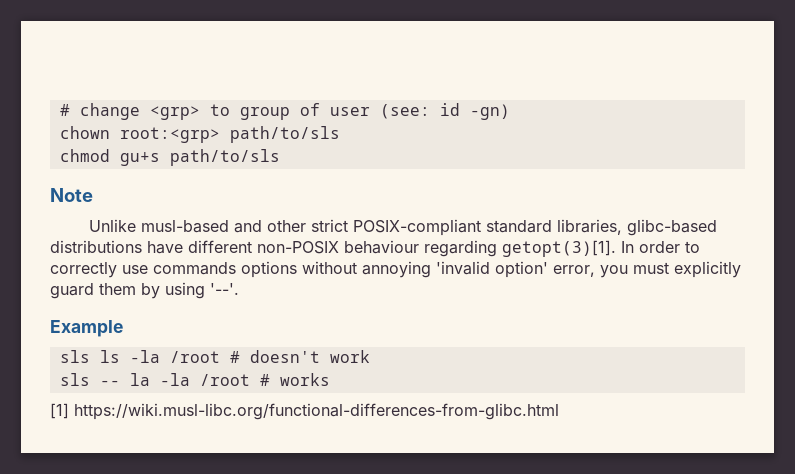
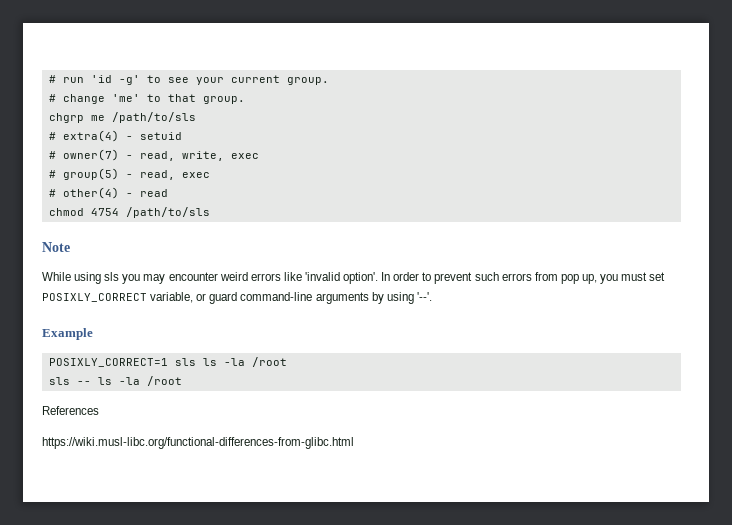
[59,103,510,120] [59,126,340,143] # change <grp> to group of user (see: id -gn) // chown root:<grp> path/to/sls -> [48,75,329,85] [48,94,245,104] [48,112,196,123] [48,130,182,142] [48,149,259,161] [48,168,210,180] [48,187,168,199] # run 'id -g' to see your current group. // # change 'me' to that group. // chgrp me /path/to/sls // # extra(4) - setuid // # owner(7) - read, write, exec // # group(5) - read, exec // # other(4) - read
[119,149,280,166] gu+s path/to/sls -> [90,207,210,218] 4754 /path/to/sls
[88,219,717,236] [50,240,700,257] [50,261,741,278] [50,283,136,299] Unlike musl-based and other strict POSIX-compliant standard libraries, glibc-based distributions have different non-POSIX behaviour regarding getopt(3)[1]. In order to correctly use commands options without annoying 'invalid option' error, you must explicitly guard them -> [42,272,666,284] [42,292,369,304] While using sls you may encounter weird errors like 'invalid option'. In order to prevent such errors from pop up, you must set POSIXLY_CORRECT variable, or guard command-line arguments
(123, 328) none -> [48,358,168,367] POSIXLY_CORRECT=1
[229,350,370,363] # doesn't work -> (287, 362) none
[129,373,330,386] [50,403,69,419] la -la /root # works // [1] -> [97,376,182,386] [42,406,99,415] ls -la /root // References //

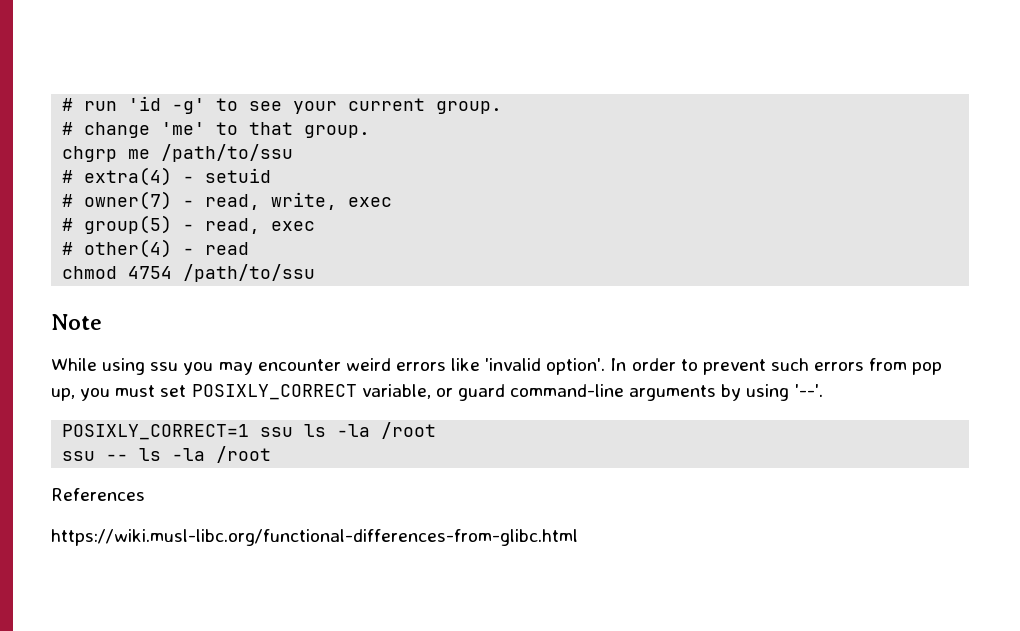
[111,112,196,123] /path/to/sls -> [161,144,294,162] /path/to/ssu
[125,207,210,218] /path/to/sls -> [183,264,316,282] /path/to/ssu
[104,272,120,281] sls -> [150,362,179,371] ssu
[42,328,93,340] // Example -> (823, 390) none
[174,357,287,367] [48,377,70,385] sls ls -la /root // sls -> [260,422,437,439] [62,451,96,461] ssu ls -la /root // ssu

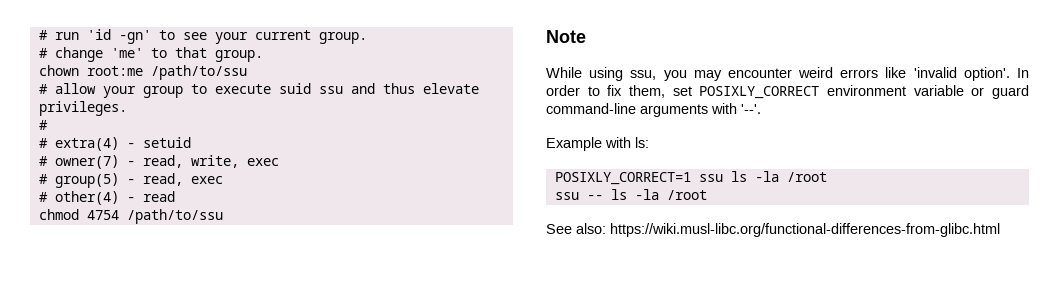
[172,98,206,114] -g' -> [118,30,151,44] -gn'
[62,144,294,162] chgrp me /path/to/ssu -> [38,65,247,80] [38,83,479,98] [38,101,127,116] [38,120,48,130] chown root:me /path/to/ssu // # allow your group to execute suid ssu and thus elevate privileges. // #
[150,362,179,371] ssu -> [630,70,657,80] ssu,
[702,358,943,375] [51,384,431,401] prevent such errors from pop up, you must set POSIXLY_CORRECT variable, -> [607,85,964,99] fix them, set POSIXLY_CORRECT environment variable
[721,384,790,401] by using -> [711,103,737,114] with
(823, 390) none -> [546,137,649,151] // Example with ls:
[51,488,145,501] References // -> [546,223,606,234] See also:

